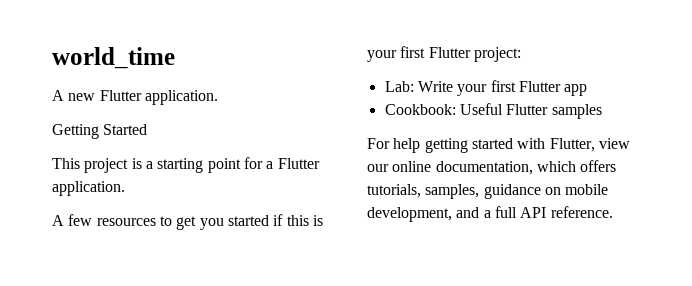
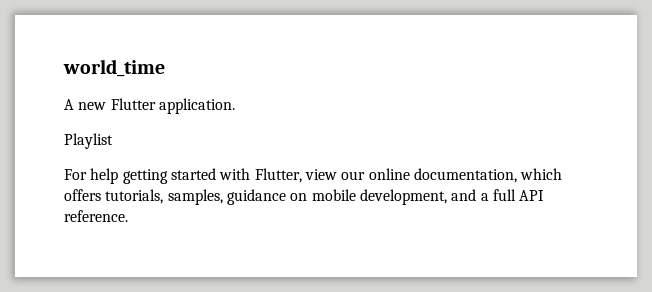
[52,124,148,139] [52,157,320,173] [52,181,125,196] [52,214,323,230] [367,46,521,62] [384,80,588,96] [384,103,602,119] Getting Started // This project is a starting point for a Flutter application. // A few resources to get you started if this is your first Flutter project: // Lab: Write your first Flutter app // Cookbook: Useful Flutter samples -> [64,133,113,149] Playlist

